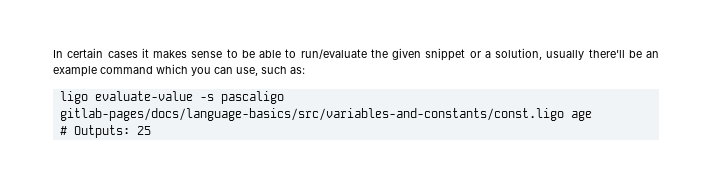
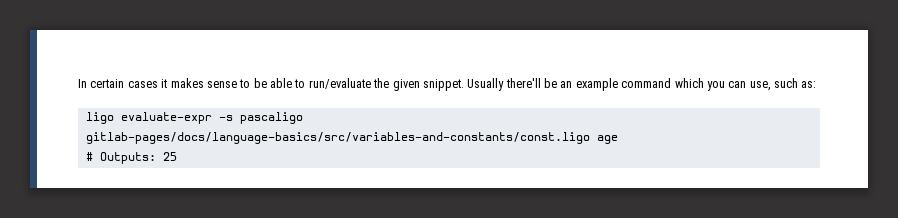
[425,48,585,61] snippet or a solution, usually -> [422,78,505,91] snippet. Usually
[94,91,193,101] evaluate-value -> [120,112,212,124] evaluate-expr

